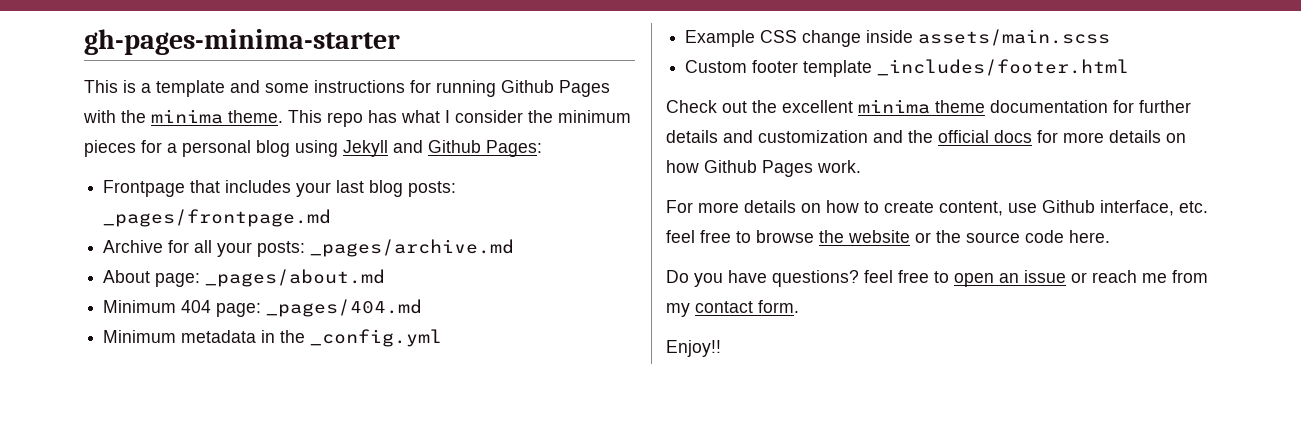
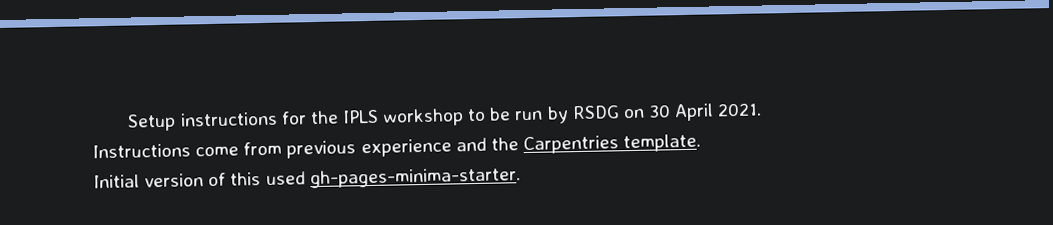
[84,29,400,55] [84,80,610,97] [83,109,631,127] [84,140,542,157] [103,180,457,197] [103,209,332,227] [103,239,515,257] [103,269,386,287] [103,299,423,317] [103,329,443,347] [685,29,1111,47] [685,59,1130,77] [666,99,1191,114] [666,130,1186,143] [666,160,861,177] [666,200,1208,216] [666,230,1110,243] [666,270,1208,287] [666,300,799,317] [666,340,721,357] gh-pages-minima-starter // This is a template and some instructions for running Github Pages with the minima theme. This repo has what I consider the minimum pieces for a personal blog using Jekyll and Github Pages: // Frontpage that includes your last blog posts: _pages/frontpage.md // Archive for all your posts: _pages/archive.md // About page: _pages/about.md // Minimum 404 page: _pages/404.md // Minimum metadata in the _config.yml // Example CSS change inside assets/main.scss // Custom footer template _includes/footer.html // Check out the excellent minima theme documentation for further details and customization and the official docs for more details on how Github Pages work. // For more details on how to create content, use Github interface, etc. feel free to browse the website or the source code here. // Do you have questions? feel free to open an issue or reach me from my contact form. // Enjoy!! -> [127,102,763,132] [92,133,702,159] [93,167,521,189] Setup instructions for the IPLS workshop to be run by RSDG on 30 April 2021. // Instructions come from previous experience and the Carpentries template. // Initial version of this used gh-pages-minima-starter.

